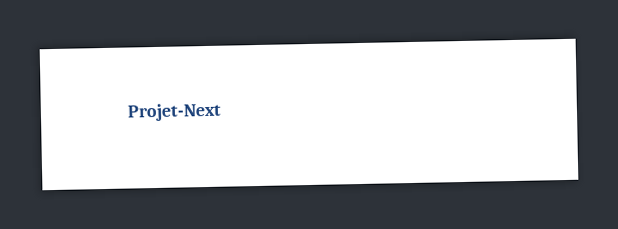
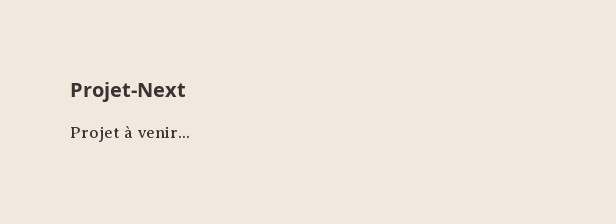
(222, 112) none -> [70,125,190,142] // Projet à venir...

